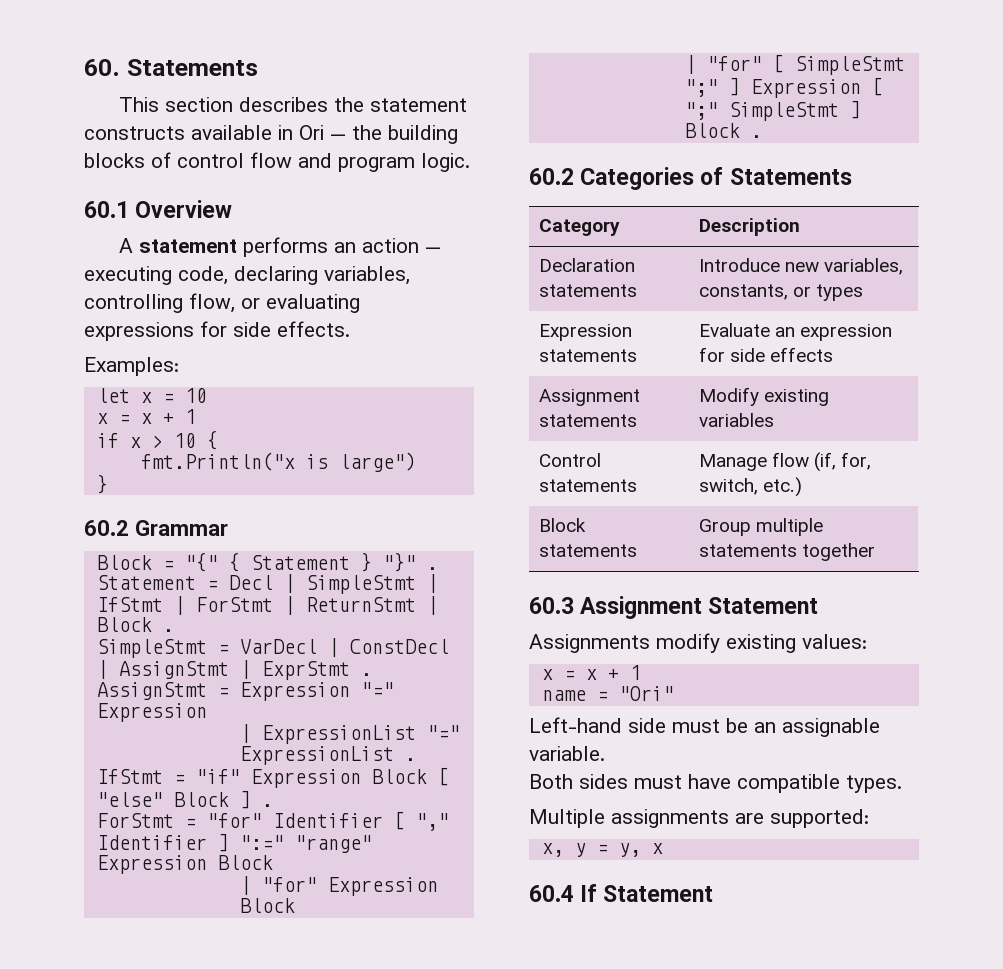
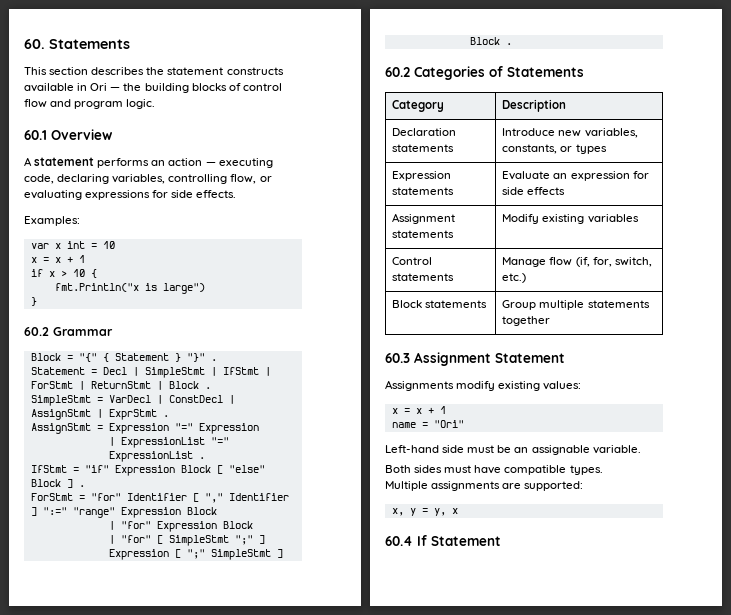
[96,388,152,403] let x -> [30,241,85,249] var x int

